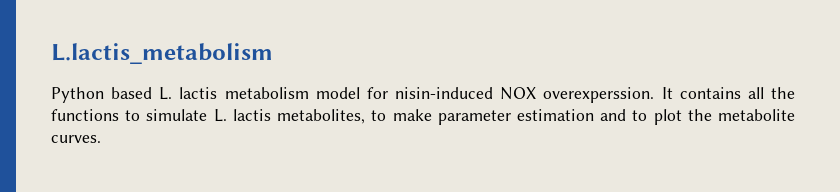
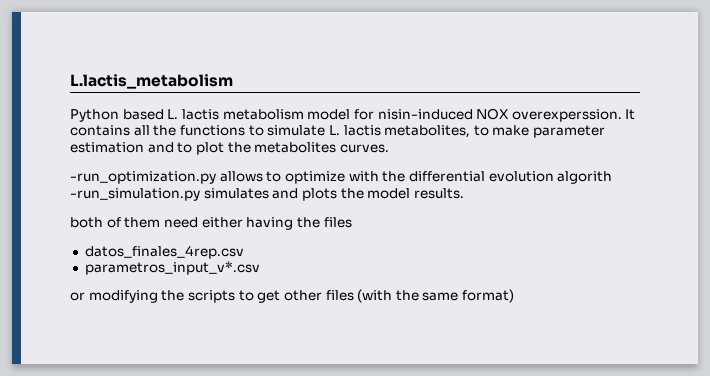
[717,109,795,121] metabolite -> [254,142,337,153] metabolites
(101, 139) none -> [70,171,613,184] [70,188,464,201] [70,217,352,230] [84,245,244,259] [84,261,260,275] [70,289,515,303] // -run_optimization.py allows to optimize with the differential evolution algorith -run_simulation.py simulates and plots the model results. // both of them need either having the files // datos_finales_4rep.csv // parametros_input_v*.csv // or modifying the scripts to get other files (with the same format)

